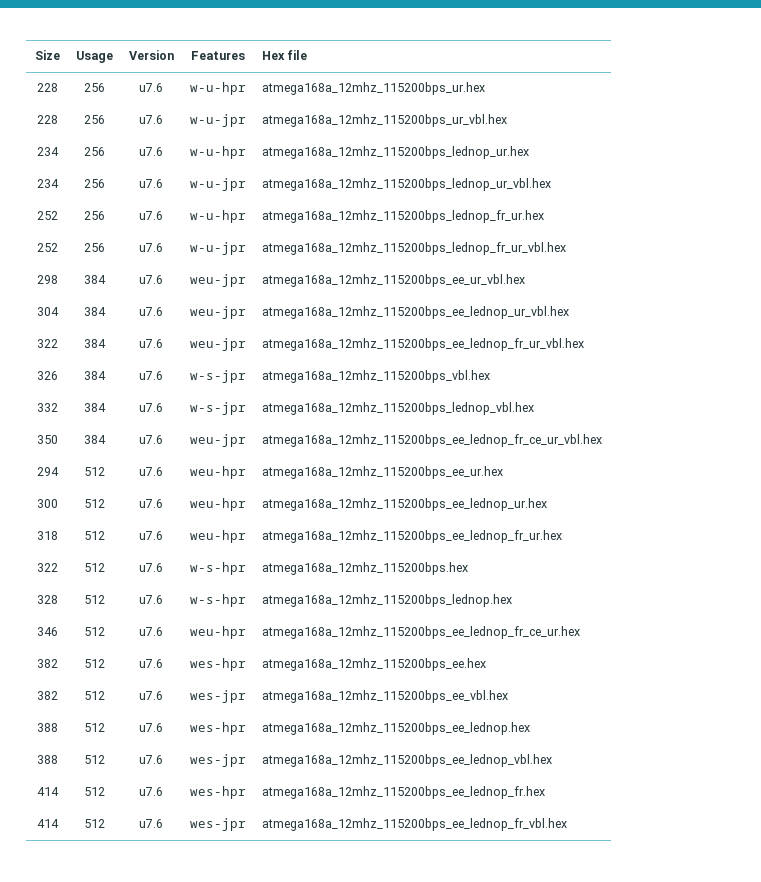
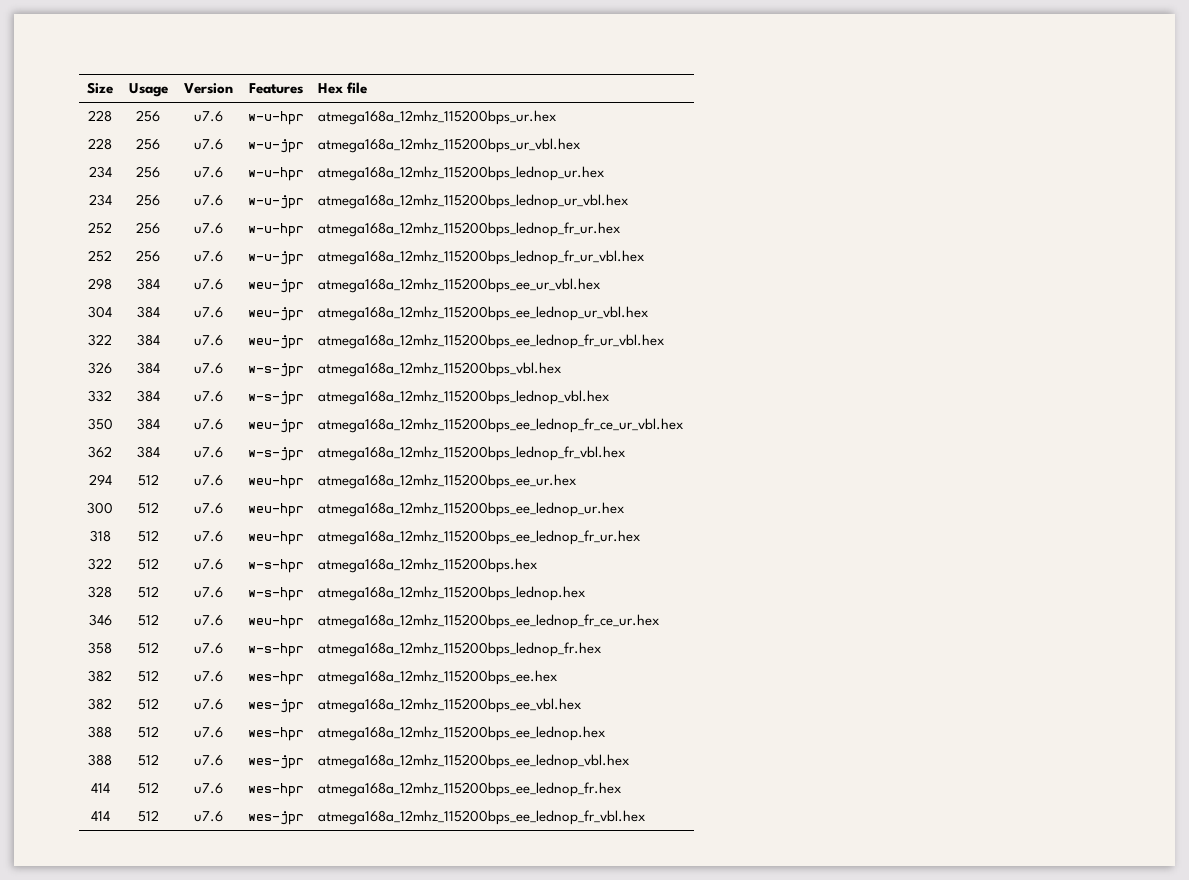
(602, 440) none -> [88,446,112,458] [136,446,160,458] [193,447,223,458] [248,447,304,461] [318,446,627,461] // 362 | 384 | u7.6 | w-s-jpr | atmega168a_12mhz_115200bps_lednop_fr_vbl.hex
(580, 632) none -> [88,642,112,654] [137,642,159,654] [193,643,223,654] [248,643,304,657] [318,642,603,657] // 358 | 512 | u7.6 | w-s-hpr | atmega168a_12mhz_115200bps_lednop_fr.hex

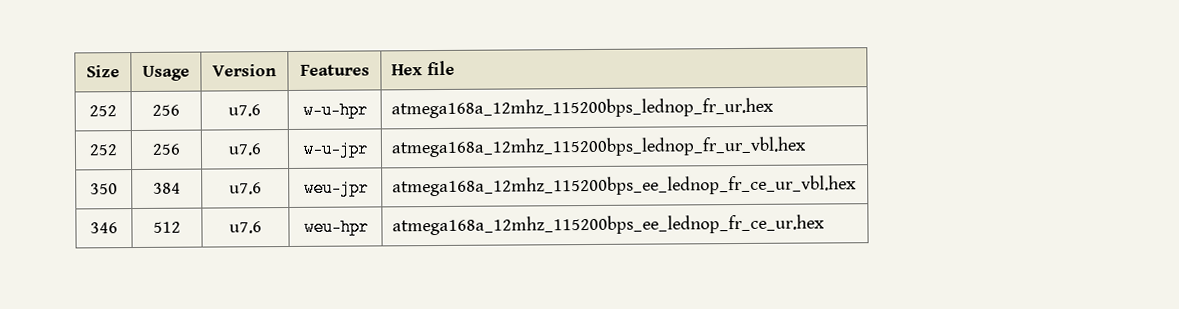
[88,110,112,122] [136,110,160,122] [193,111,223,122] [248,111,304,125] [318,110,558,125] [88,138,112,150] [136,138,160,150] [193,139,223,150] [248,139,304,153] [318,138,582,153] [88,166,112,178] [136,166,160,178] [193,167,223,178] [248,167,304,181] [318,166,606,181] [88,194,112,206] [136,194,160,206] [193,195,223,206] [248,195,304,209] [318,194,630,209] // 228 | 256 | u7.6 | w-u-hpr | atmega168a_12mhz_115200bps_ur.hex // 228 | 256 | u7.6 | w-u-jpr | atmega168a_12mhz_115200bps_ur_vbl.hex // 234 | 256 | u7.6 | w-u-hpr | atmega168a_12mhz_115200bps_lednop_ur.hex // 234 | 256 | u7.6 | w-u-jpr | atmega168a_12mhz_115200bps_lednop_ur_vbl.hex -> (456, 68) none
[88,278,112,290] [136,278,160,290] [193,279,223,290] [248,279,304,293] [318,278,602,293] [88,306,112,318] [136,306,160,318] [193,307,223,318] [248,307,304,321] [318,306,650,321] [88,334,112,346] [136,334,160,346] [193,335,223,346] [248,335,304,349] [318,334,666,349] [88,362,112,374] [136,362,160,374] [193,363,223,374] [248,363,304,377] [318,362,563,377] [88,390,112,402] [136,390,160,402] [193,391,223,402] [248,391,304,405] [318,390,611,405] // 298 | 384 | u7.6 | weu-jpr | atmega168a_12mhz_115200bps_ee_ur_vbl.hex // 304 | 384 | u7.6 | weu-jpr | atmega168a_12mhz_115200bps_ee_lednop_ur_vbl.hex // 322 | 384 | u7.6 | weu-jpr | atmega168a_12mhz_115200bps_ee_lednop_fr_ur_vbl.hex // 326 | 384 | u7.6 | w-s-jpr | atmega168a_12mhz_115200bps_vbl.hex // 332 | 384 | u7.6 | w-s-jpr | atmega168a_12mhz_115200bps_lednop_vbl.hex -> (808, 147) none
[88,446,112,458] [136,446,160,458] [193,447,223,458] [248,447,304,461] [318,446,627,461] [88,474,112,485] [137,474,159,486] [193,475,223,486] [248,475,304,489] [318,474,578,489] [87,502,113,514] [137,502,159,514] [193,503,223,514] [248,503,304,517] [318,502,626,517] [89,530,111,542] [137,530,159,542] [193,531,223,542] [248,531,304,545] [318,530,642,545] [88,558,112,570] [137,558,159,570] [193,559,223,570] [248,559,304,573] [318,558,539,573] [88,586,112,598] [137,586,159,598] [193,587,223,598] [248,587,304,601] [318,586,587,601] // 362 | 384 | u7.6 | w-s-jpr | atmega168a_12mhz_115200bps_lednop_fr_vbl.hex // 294 | 512 | u7.6 | weu-hpr | atmega168a_12mhz_115200bps_ee_ur.hex // 300 | 512 | u7.6 | weu-hpr | atmega168a_12mhz_115200bps_ee_lednop_ur.hex // 318 | 512 | u7.6 | weu-hpr | atmega168a_12mhz_115200bps_ee_lednop_fr_ur.hex // 322 | 512 | u7.6 | w-s-hpr | atmega168a_12mhz_115200bps.hex // 328 | 512 | u7.6 | w-s-hpr | atmega168a_12mhz_115200bps_lednop.hex -> (858, 186) none
[88,642,112,654] [137,642,159,654] [193,643,223,654] [248,643,304,657] [318,642,603,657] [88,670,112,682] [137,670,159,682] [193,671,223,682] [248,671,304,685] [318,670,559,685] [88,698,112,710] [137,698,159,710] [193,699,223,710] [248,699,304,713] [318,698,583,713] [88,726,112,738] [137,726,159,738] [193,727,223,738] [248,727,304,741] [318,726,607,741] [88,754,112,766] [137,754,159,766] [193,755,223,766] [248,755,304,769] [318,754,631,769] [90,783,110,793] [137,782,159,794] [193,783,223,794] [248,783,304,797] [318,782,623,797] [90,811,110,821] [137,810,159,822] [193,811,223,822] [248,811,304,825] [318,810,647,825] // 358 | 512 | u7.6 | w-s-hpr | atmega168a_12mhz_115200bps_lednop_fr.hex // 382 | 512 | u7.6 | wes-hpr | atmega168a_12mhz_115200bps_ee.hex // 382 | 512 | u7.6 | wes-jpr | atmega168a_12mhz_115200bps_ee_vbl.hex // 388 | 512 | u7.6 | wes-hpr | atmega168a_12mhz_115200bps_ee_lednop.hex // 388 | 512 | u7.6 | wes-jpr | atmega168a_12mhz_115200bps_ee_lednop_vbl.hex // 414 | 512 | u7.6 | wes-hpr | atmega168a_12mhz_115200bps_ee_lednop_fr.hex // 414 | 512 | u7.6 | wes-jpr | atmega168a_12mhz_115200bps_ee_lednop_fr_vbl.hex -> (826, 225) none

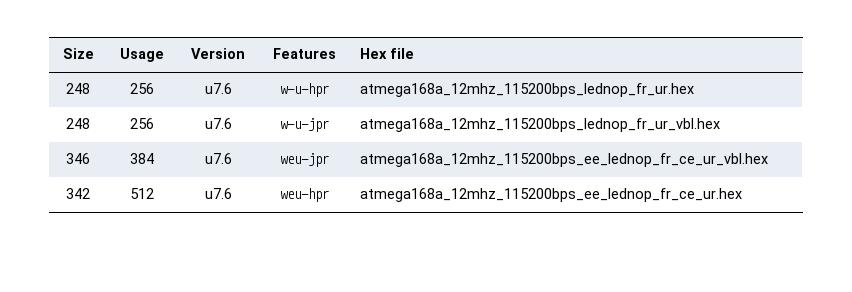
[89,105,117,117] 252 -> [66,83,90,94] 248
[89,144,117,156] 252 -> [66,118,90,129] 248
[90,183,118,195] 350 -> [66,153,90,164] 346
[90,222,118,234] 346 -> [66,188,90,199] 342

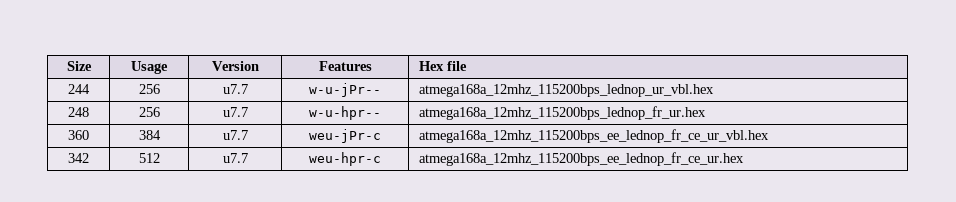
[66,83,90,94] [130,83,154,94] [204,83,232,94] [279,83,329,97] [360,83,695,97] [66,118,90,129] [130,118,154,129] [204,118,232,129] [279,118,329,132] [360,118,721,132] [66,153,90,164] 248 | 256 | u7.6 | w-u-hpr | atmega168a_12mhz_115200bps_lednop_fr_ur.hex // 248 | 256 | u7.6 | w-u-jpr | atmega168a_12mhz_115200bps_lednop_fr_ur_vbl.hex // 346 -> [68,84,90,94] [138,84,160,94] [222,84,248,94] [309,83,381,97] [418,84,714,97] [68,107,89,117] [138,107,160,117] [222,107,248,117] [309,106,381,120] [418,106,706,120] [68,130,89,140] 244 | 256 | u7.7 | w-u-jPr-- | atmega168a_12mhz_115200bps_lednop_ur_vbl.hex // 248 | 256 | u7.7 | w-u-hpr-- | atmega168a_12mhz_115200bps_lednop_fr_ur.hex // 360
[204,153,232,164] [279,153,329,167] u7.6 | weu-jpr -> [222,130,248,140] [309,129,381,143] u7.7 | weu-jPr-c
[204,188,232,199] [279,188,329,202] u7.6 | weu-hpr -> [222,153,248,163] [309,152,381,166] u7.7 | weu-hpr-c

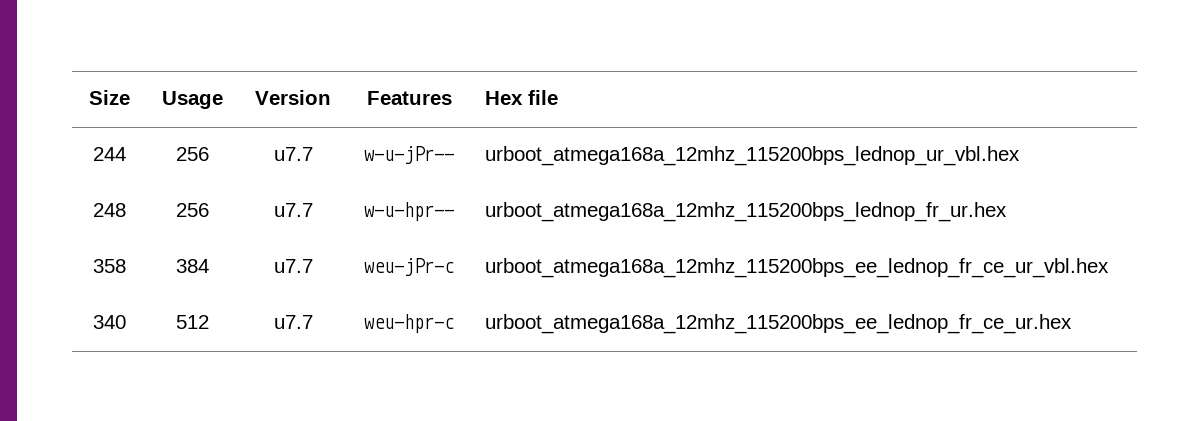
[418,84,714,97] atmega168a_12mhz_115200bps_lednop_ur_vbl.hex -> [484,146,1020,166] urboot_atmega168a_12mhz_115200bps_lednop_ur_vbl.hex
[418,106,706,120] [68,130,89,140] atmega168a_12mhz_115200bps_lednop_fr_ur.hex // 360 -> [484,202,1007,222] [92,259,126,273] urboot_atmega168a_12mhz_115200bps_lednop_fr_ur.hex // 358
[418,129,769,143] [68,153,89,163] atmega168a_12mhz_115200bps_ee_lednop_fr_ce_ur_vbl.hex // 342 -> [484,258,1109,278] [92,315,126,329] urboot_atmega168a_12mhz_115200bps_ee_lednop_fr_ce_ur_vbl.hex // 340
[418,152,744,166] atmega168a_12mhz_115200bps_ee_lednop_fr_ce_ur.hex -> [484,314,1072,334] urboot_atmega168a_12mhz_115200bps_ee_lednop_fr_ce_ur.hex

